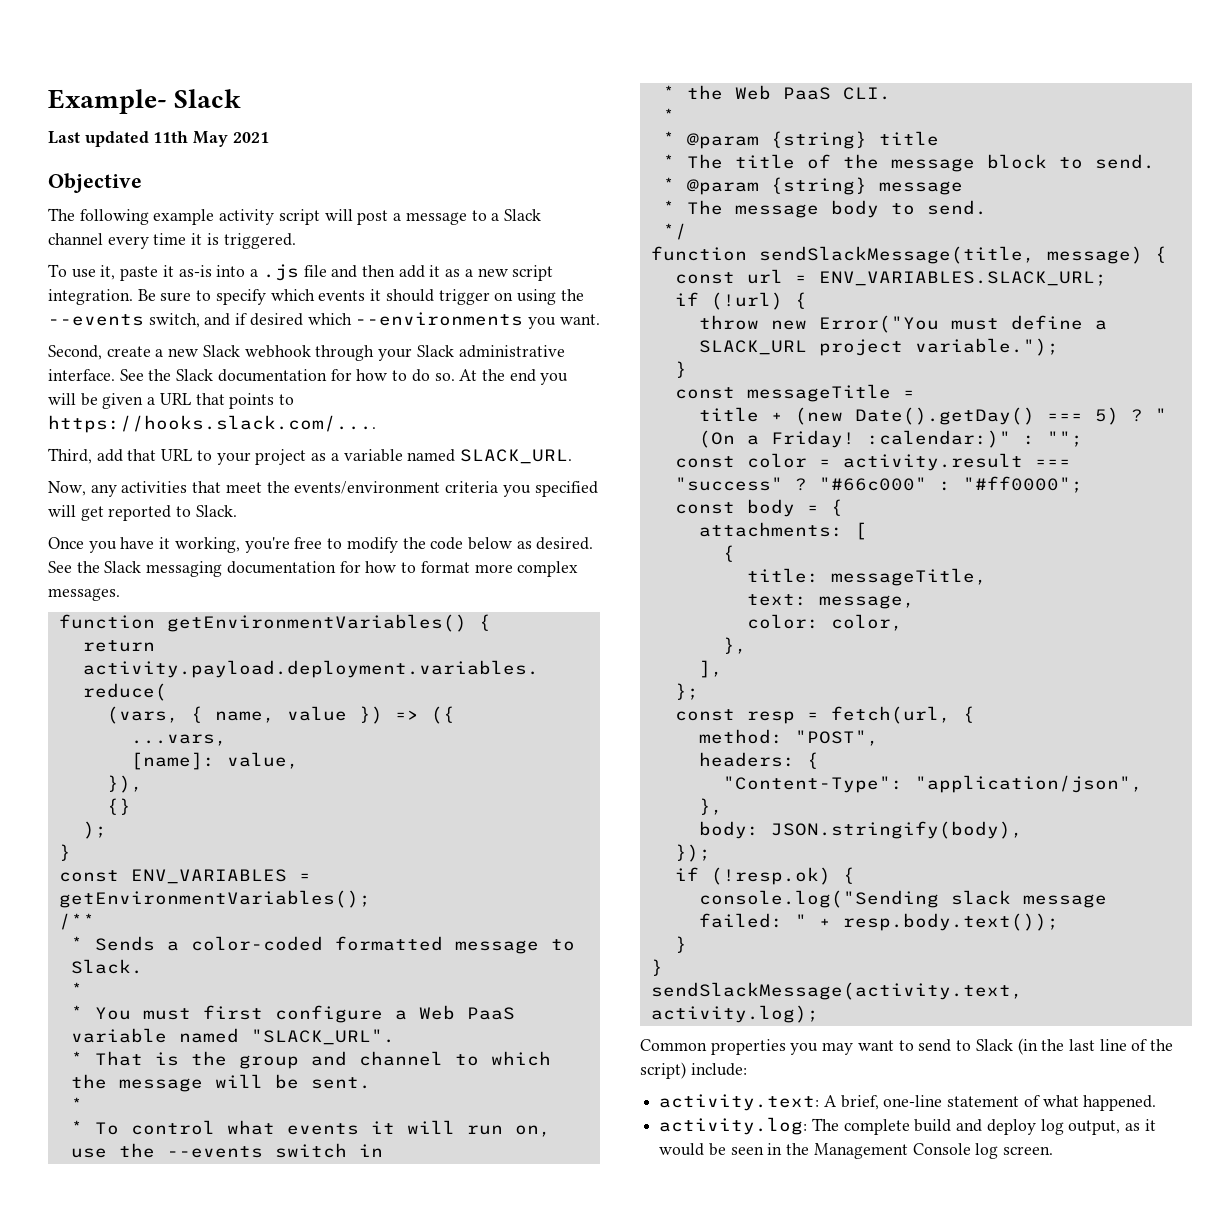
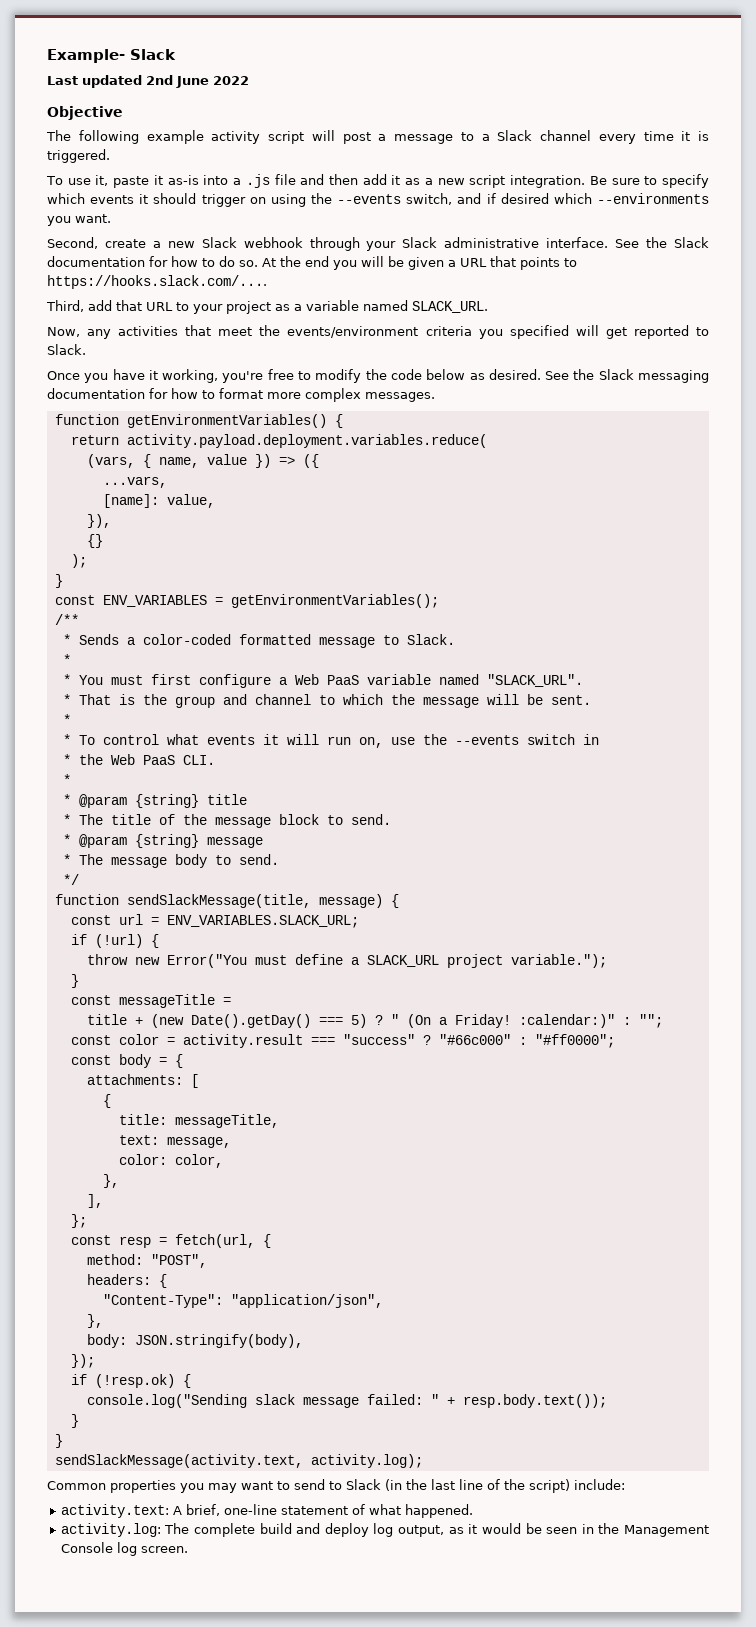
[153,131,269,147] 11th May 2021 -> [146,75,249,88] 2nd June 2022

